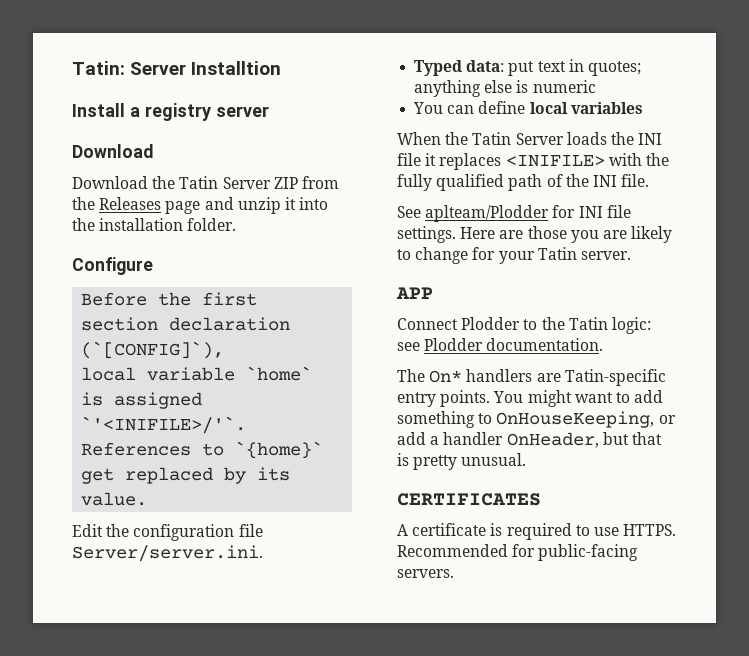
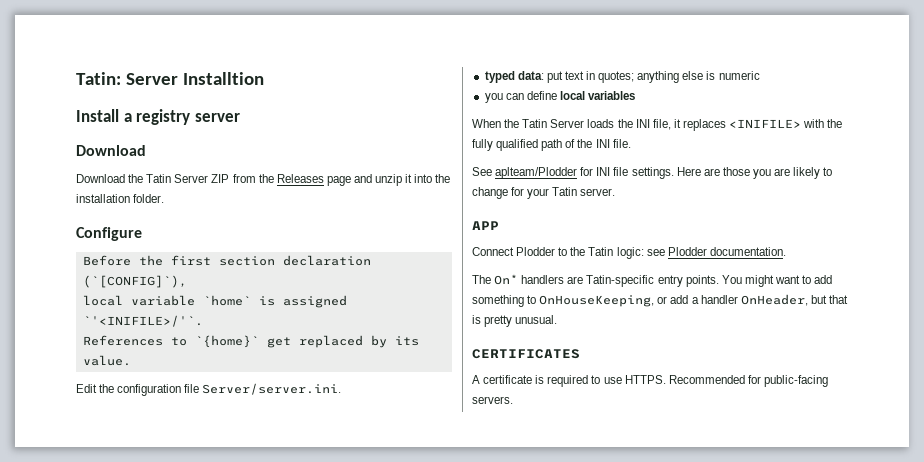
[414,60,463,76] Typed -> [484,71,515,83] typed
[413,102,444,114] You -> [484,93,503,103] you
[397,153,421,166] file -> [652,119,671,130] file,

